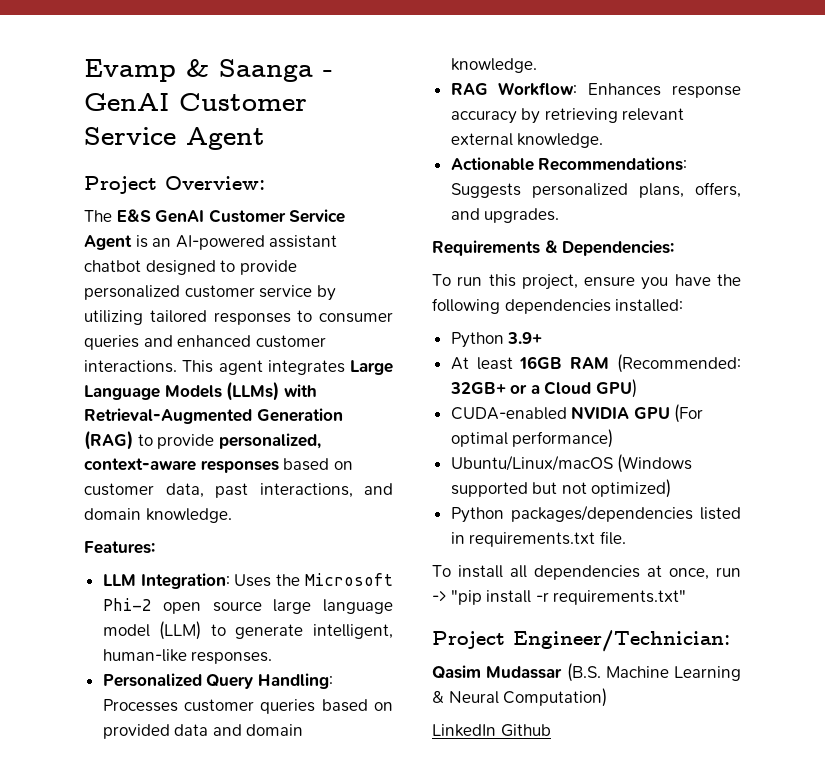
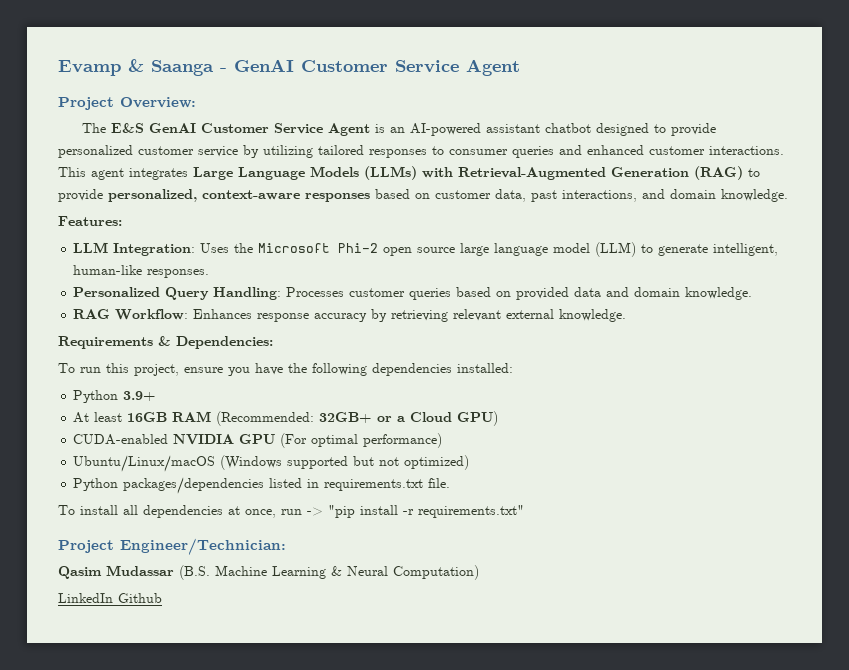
[450,157,688,171] [450,182,741,198] [450,208,560,223] // Actionable Recommendations: Suggests personalized plans, offers, and upgrades. -> (627, 315) none

